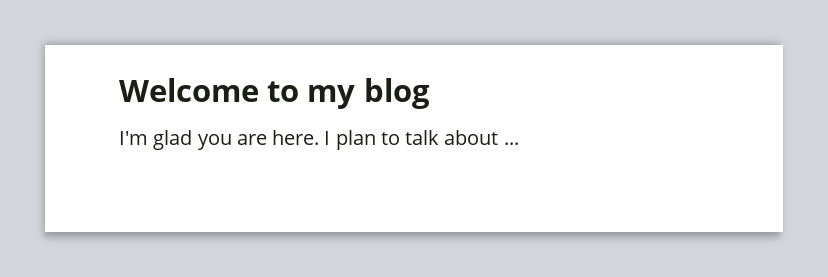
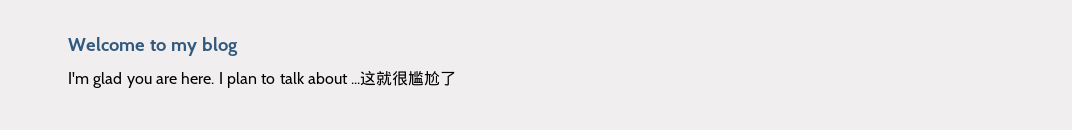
(519, 143) none -> [360,71,457,86] 这就很尴尬了

